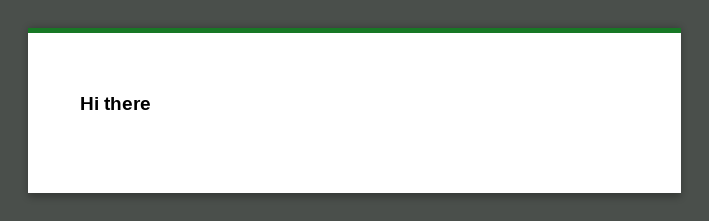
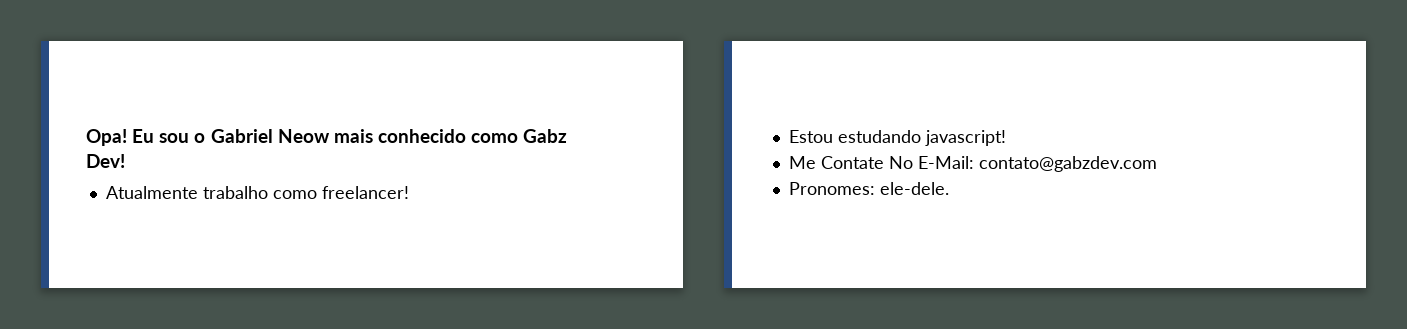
[80,97,152,110] Hi there -> [86,129,568,146] [86,154,125,168] [105,186,409,199] [788,130,1006,146] [788,156,1157,172] [788,182,949,195] Opa! Eu sou o Gabriel Neow mais conhecido como Gabz Dev! // Atualmente trabalho como freelancer! // Estou estudando javascript! // Me Contate No E-Mail: contato@gabzdev.com // Pronomes: ele-dele.

